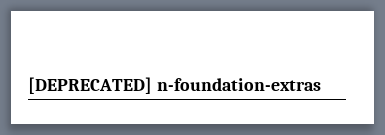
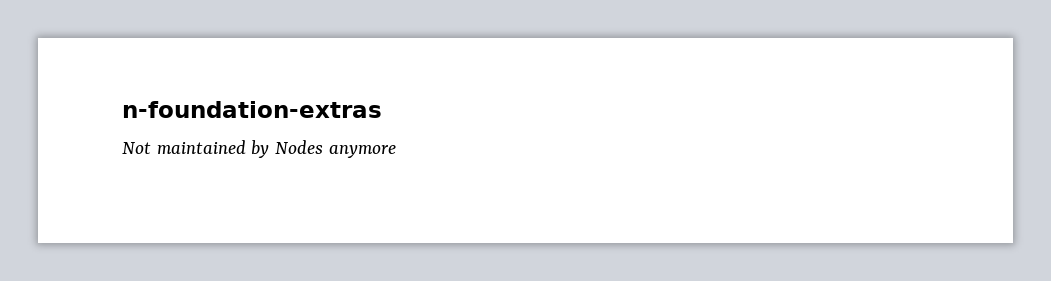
[28,77,152,94] [DEPRECATED] -> (122, 109) none
(321, 84) none -> [122,140,396,158] // Not maintained by Nodes anymore

